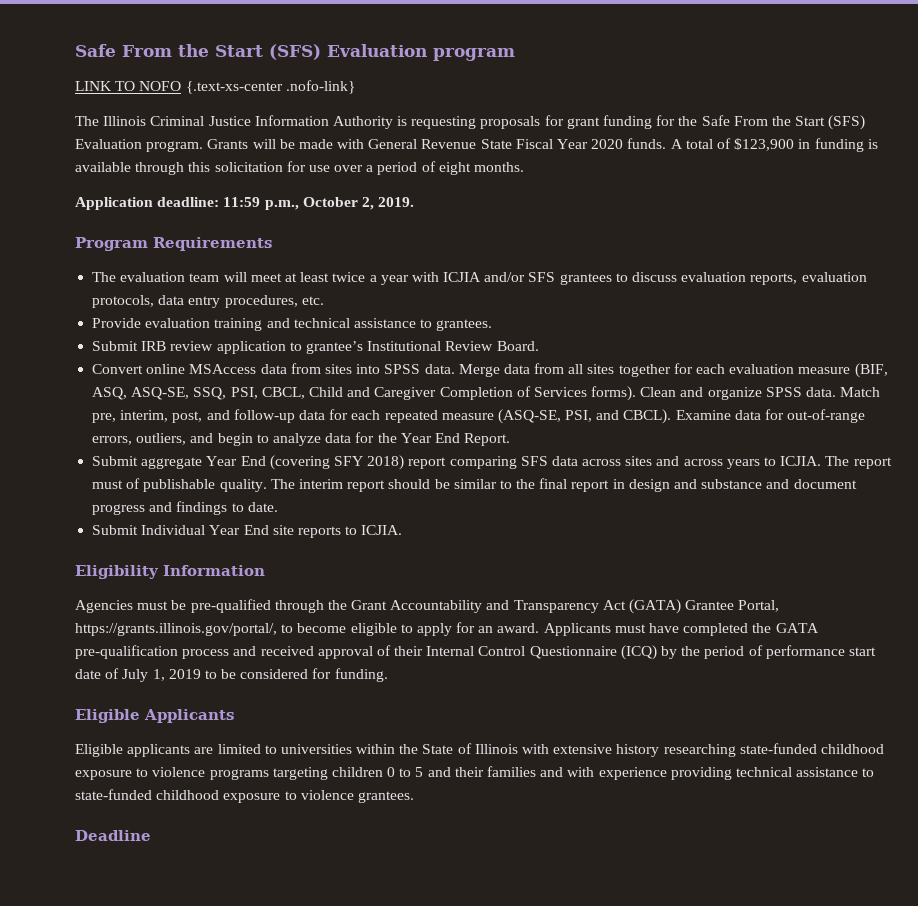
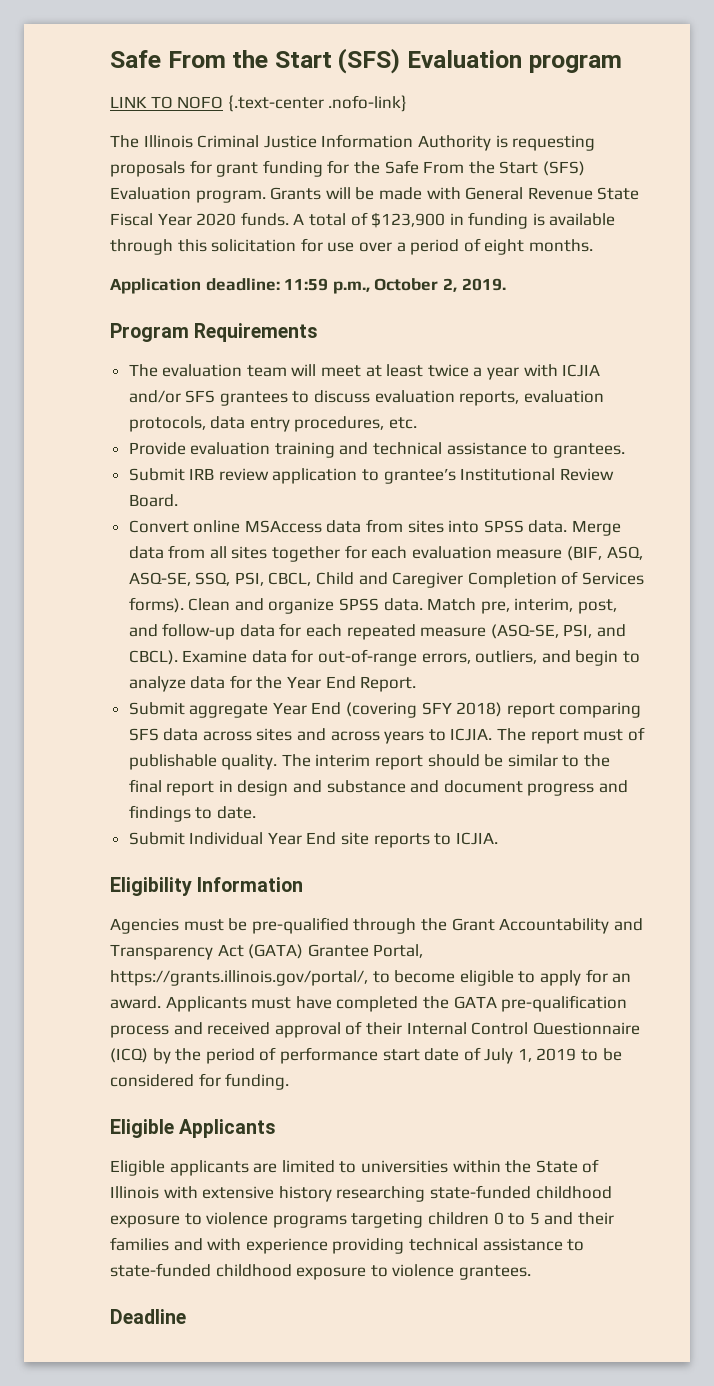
[185,81,283,94] {.text-xs-center -> [227,95,324,112] {.text-center

